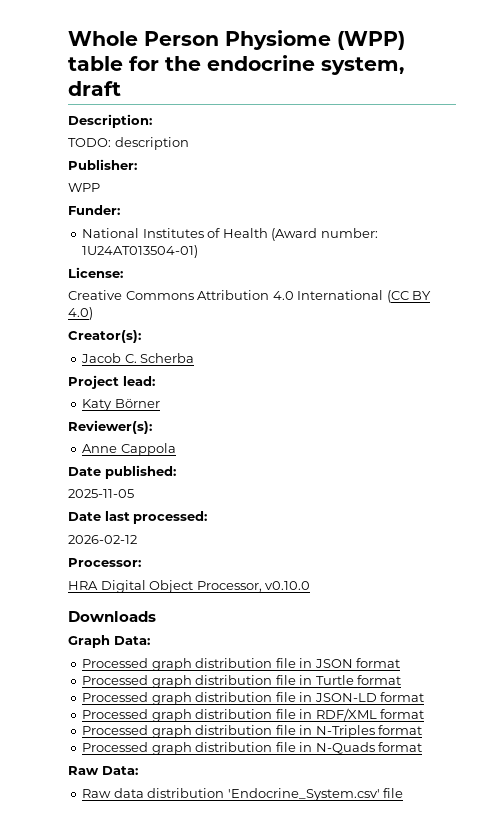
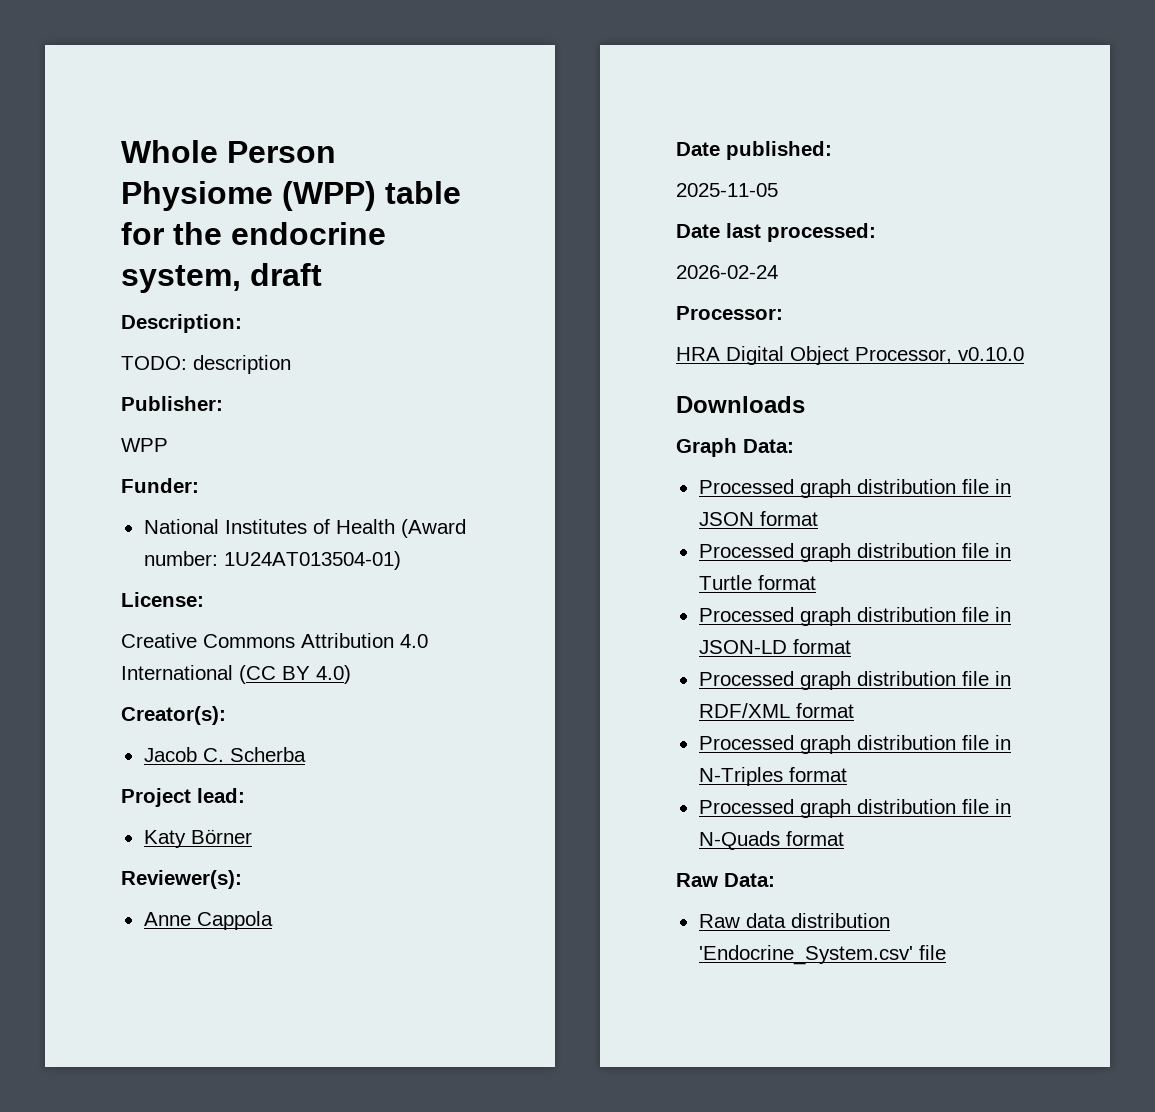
[68,535,137,544] 2026-02-12 -> [676,265,778,279] 2026-02-24

